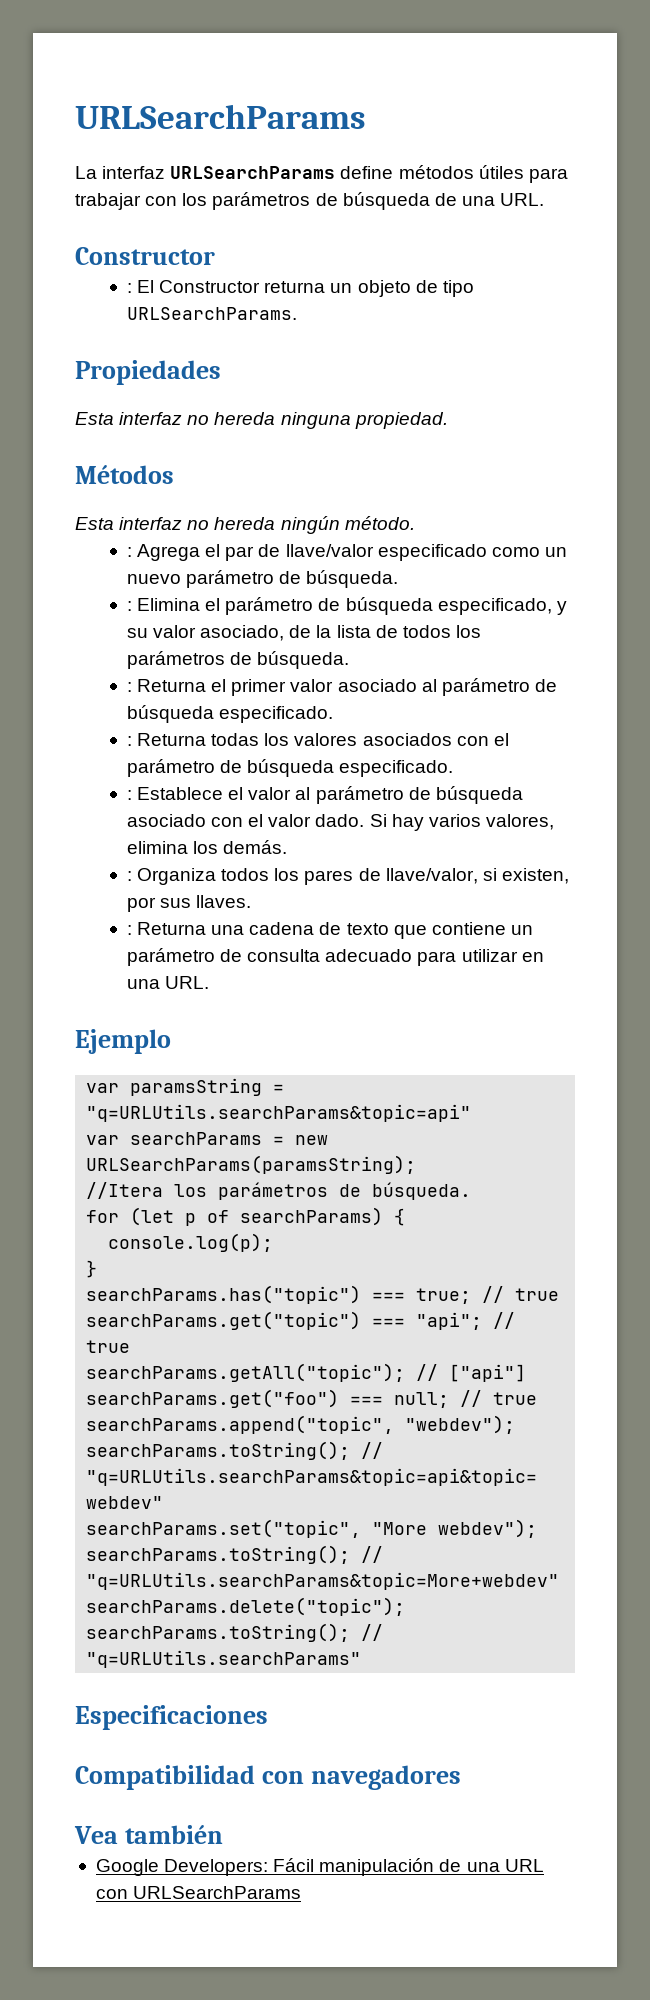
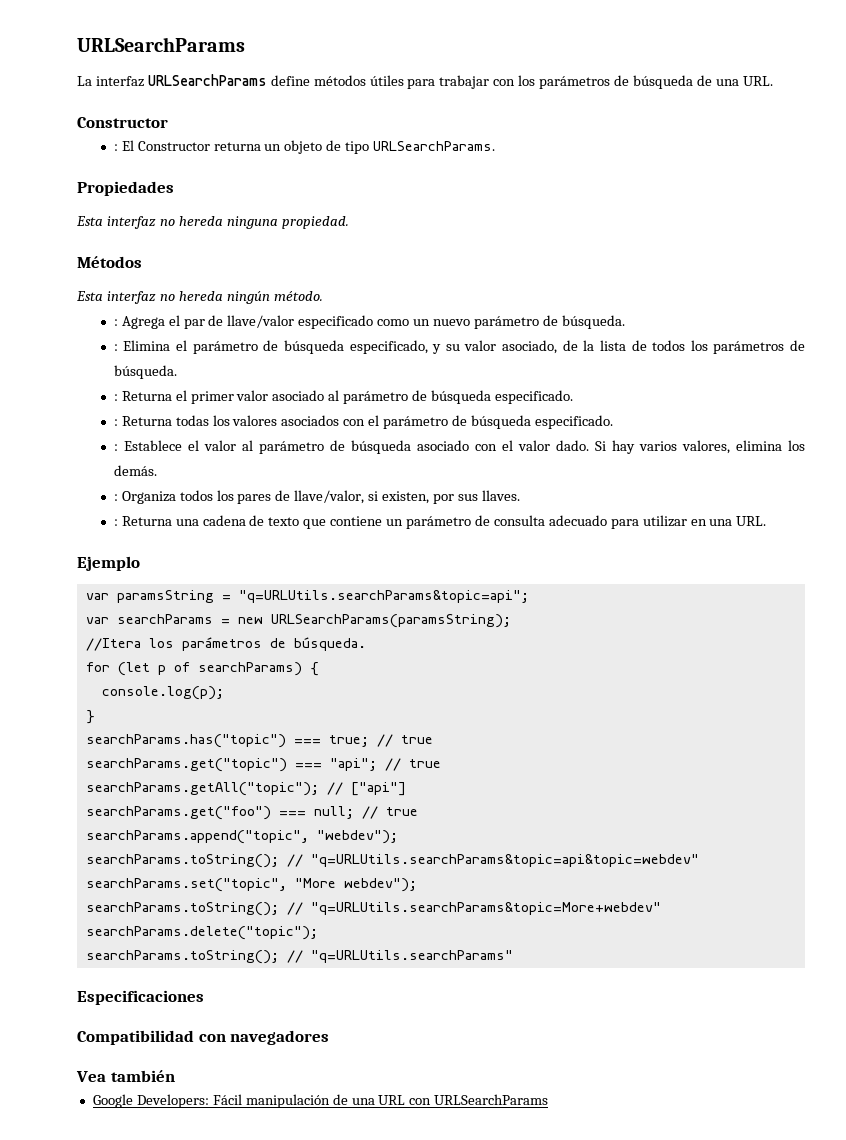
[86,1104,472,1122] "q=URLUtils.searchParams&topic=api" -> [238,590,529,603] "q=URLUtils.searchParams&topic=api";

